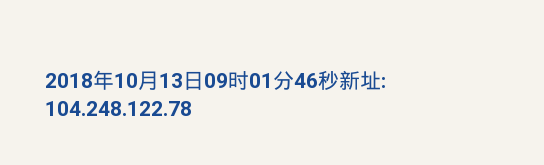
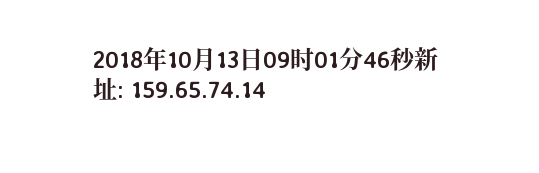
[45,101,192,116] 104.248.122.78 -> [131,81,266,98] 159.65.74.14

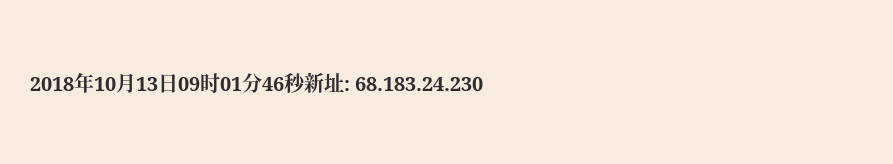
[131,81,266,98] 159.65.74.14 -> [355,77,484,91] 68.183.24.230

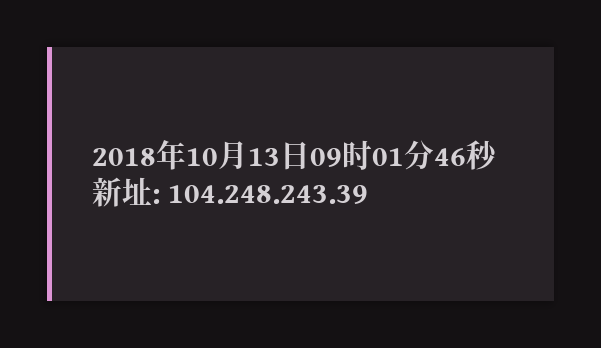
[355,77,484,91] 68.183.24.230 -> [168,185,368,204] 104.248.243.39

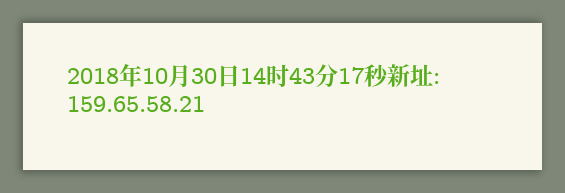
[248,140,466,170] 13日09时01分46 -> [191,64,364,88] 30日14时43分17
[168,185,368,204] 104.248.243.39 -> [67,96,205,112] 159.65.58.21

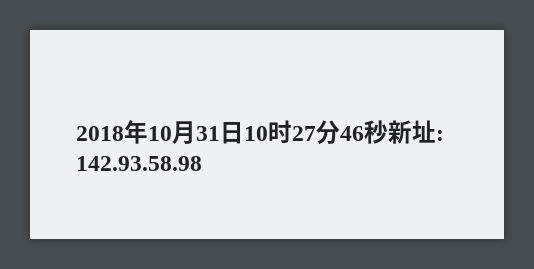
[191,64,364,88] 30日14时43分17 -> [196,120,364,144] 31日10时27分46
[67,96,205,112] 159.65.58.21 -> [76,156,202,171] 142.93.58.98

